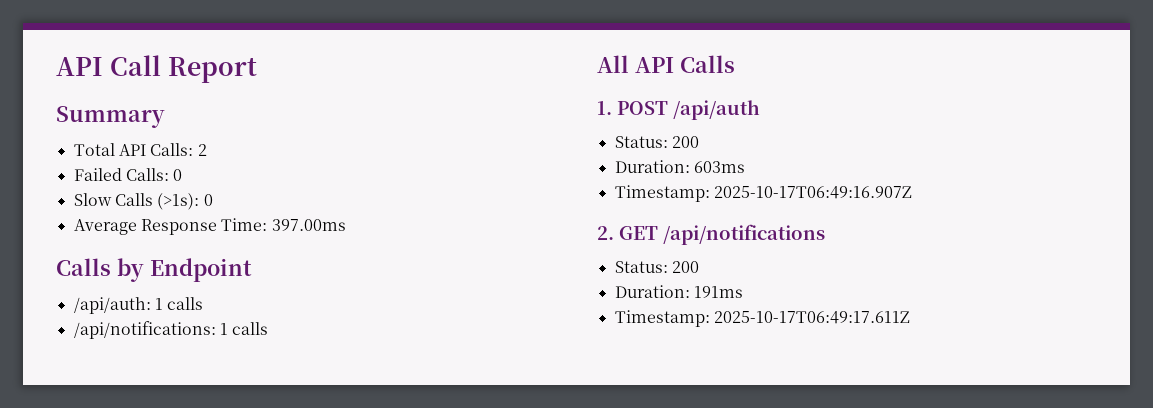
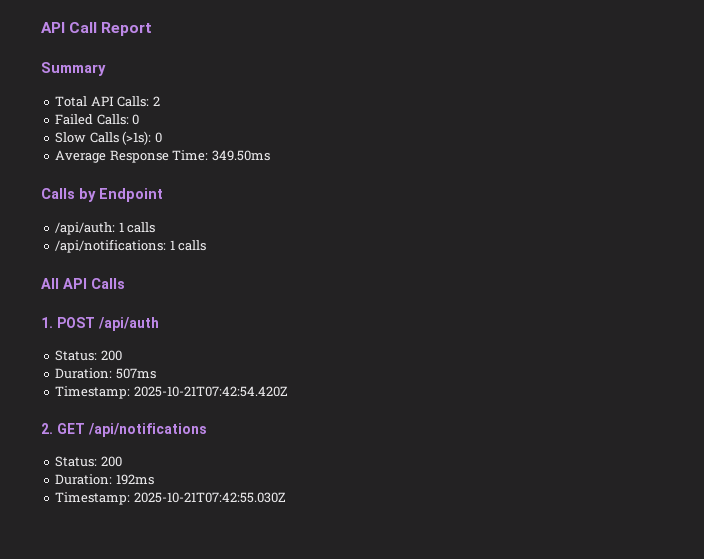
[271,219,346,231] 397.00ms -> [211,150,270,161] 349.50ms
[693,161,745,173] [614,185,912,202] 603ms // Timestamp: 2025-10-17T06:49:16.907Z -> [115,368,156,379] [55,386,288,399] 507ms // Timestamp: 2025-10-21T07:42:54.420Z
[693,286,743,298] [614,310,910,327] 191ms // Timestamp: 2025-10-17T06:49:17.611Z -> [115,474,154,485] [55,492,286,505] 192ms // Timestamp: 2025-10-21T07:42:55.030Z

